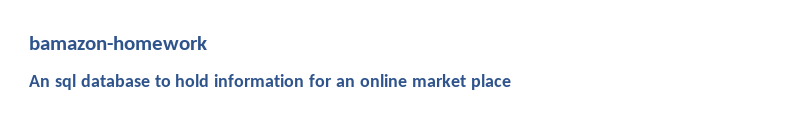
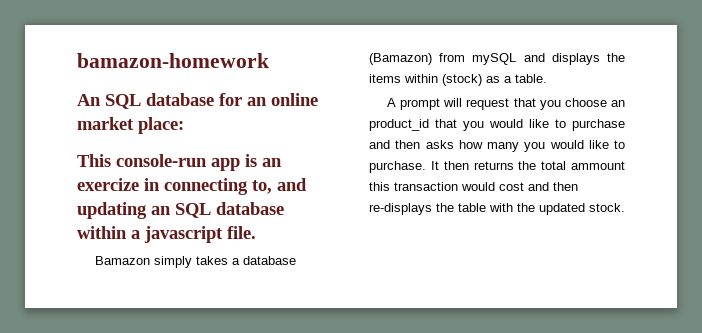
[54,74,511,90] sql database to hold information for an online market place -> [105,93,318,109] [77,117,184,134] [77,154,282,171] [77,178,307,195] [77,202,284,219] [77,226,256,243] [95,256,297,268] [369,53,625,65] [369,74,547,86] [387,98,625,110] [369,119,625,131] [369,140,625,152] [369,161,625,173] [369,182,578,191] [369,203,625,215] SQL database for an online market place: // This console-run app is an exercize in connecting to, and updating an SQL database within a javascript file. // Bamazon simply takes a database (Bamazon) from mySQL and displays the items within (stock) as a table. // A prompt will request that you choose an product_id that you would like to purchase and then asks how many you would like to purchase. It then returns the total ammount this transaction would cost and then re-displays the table with the updated stock.

